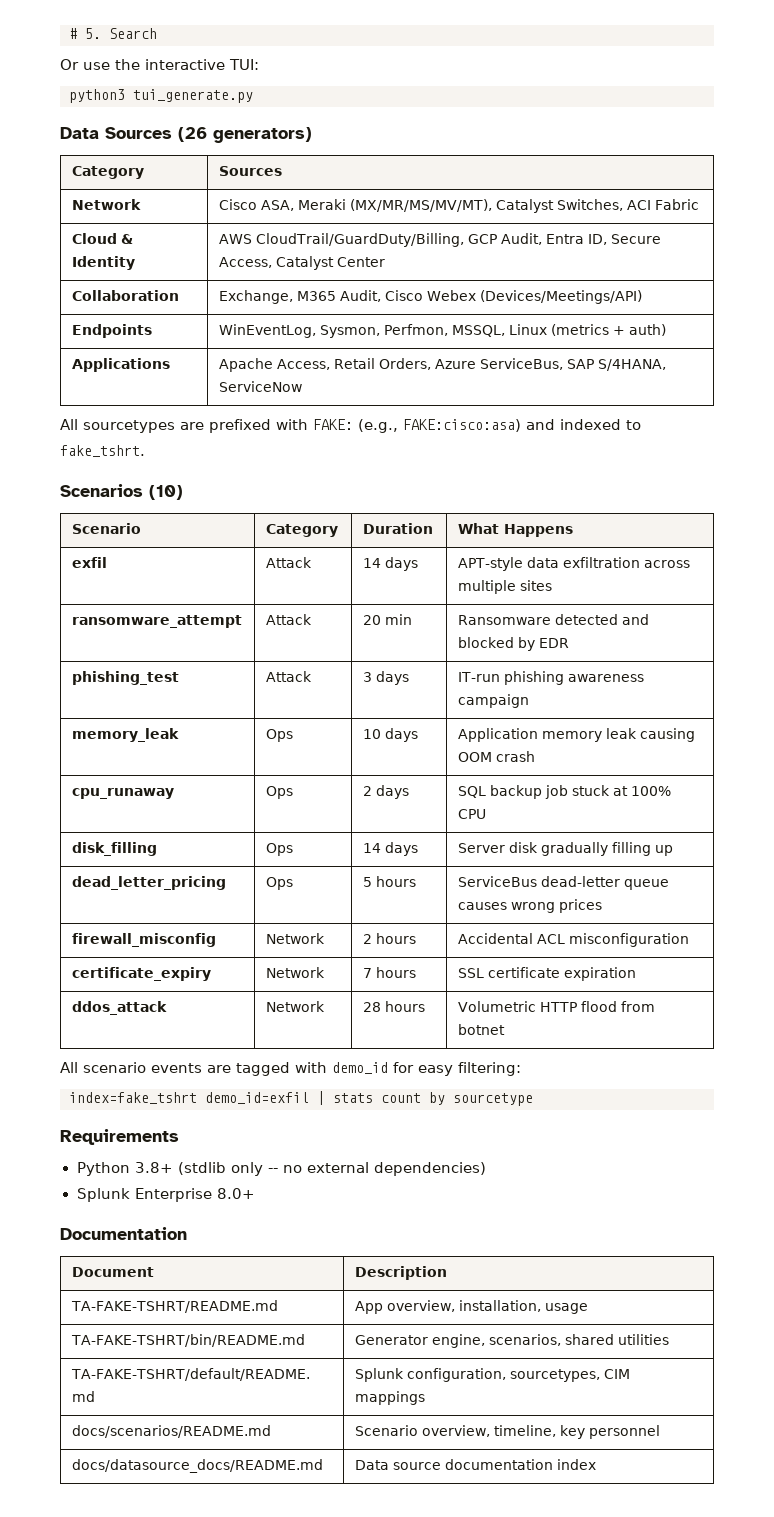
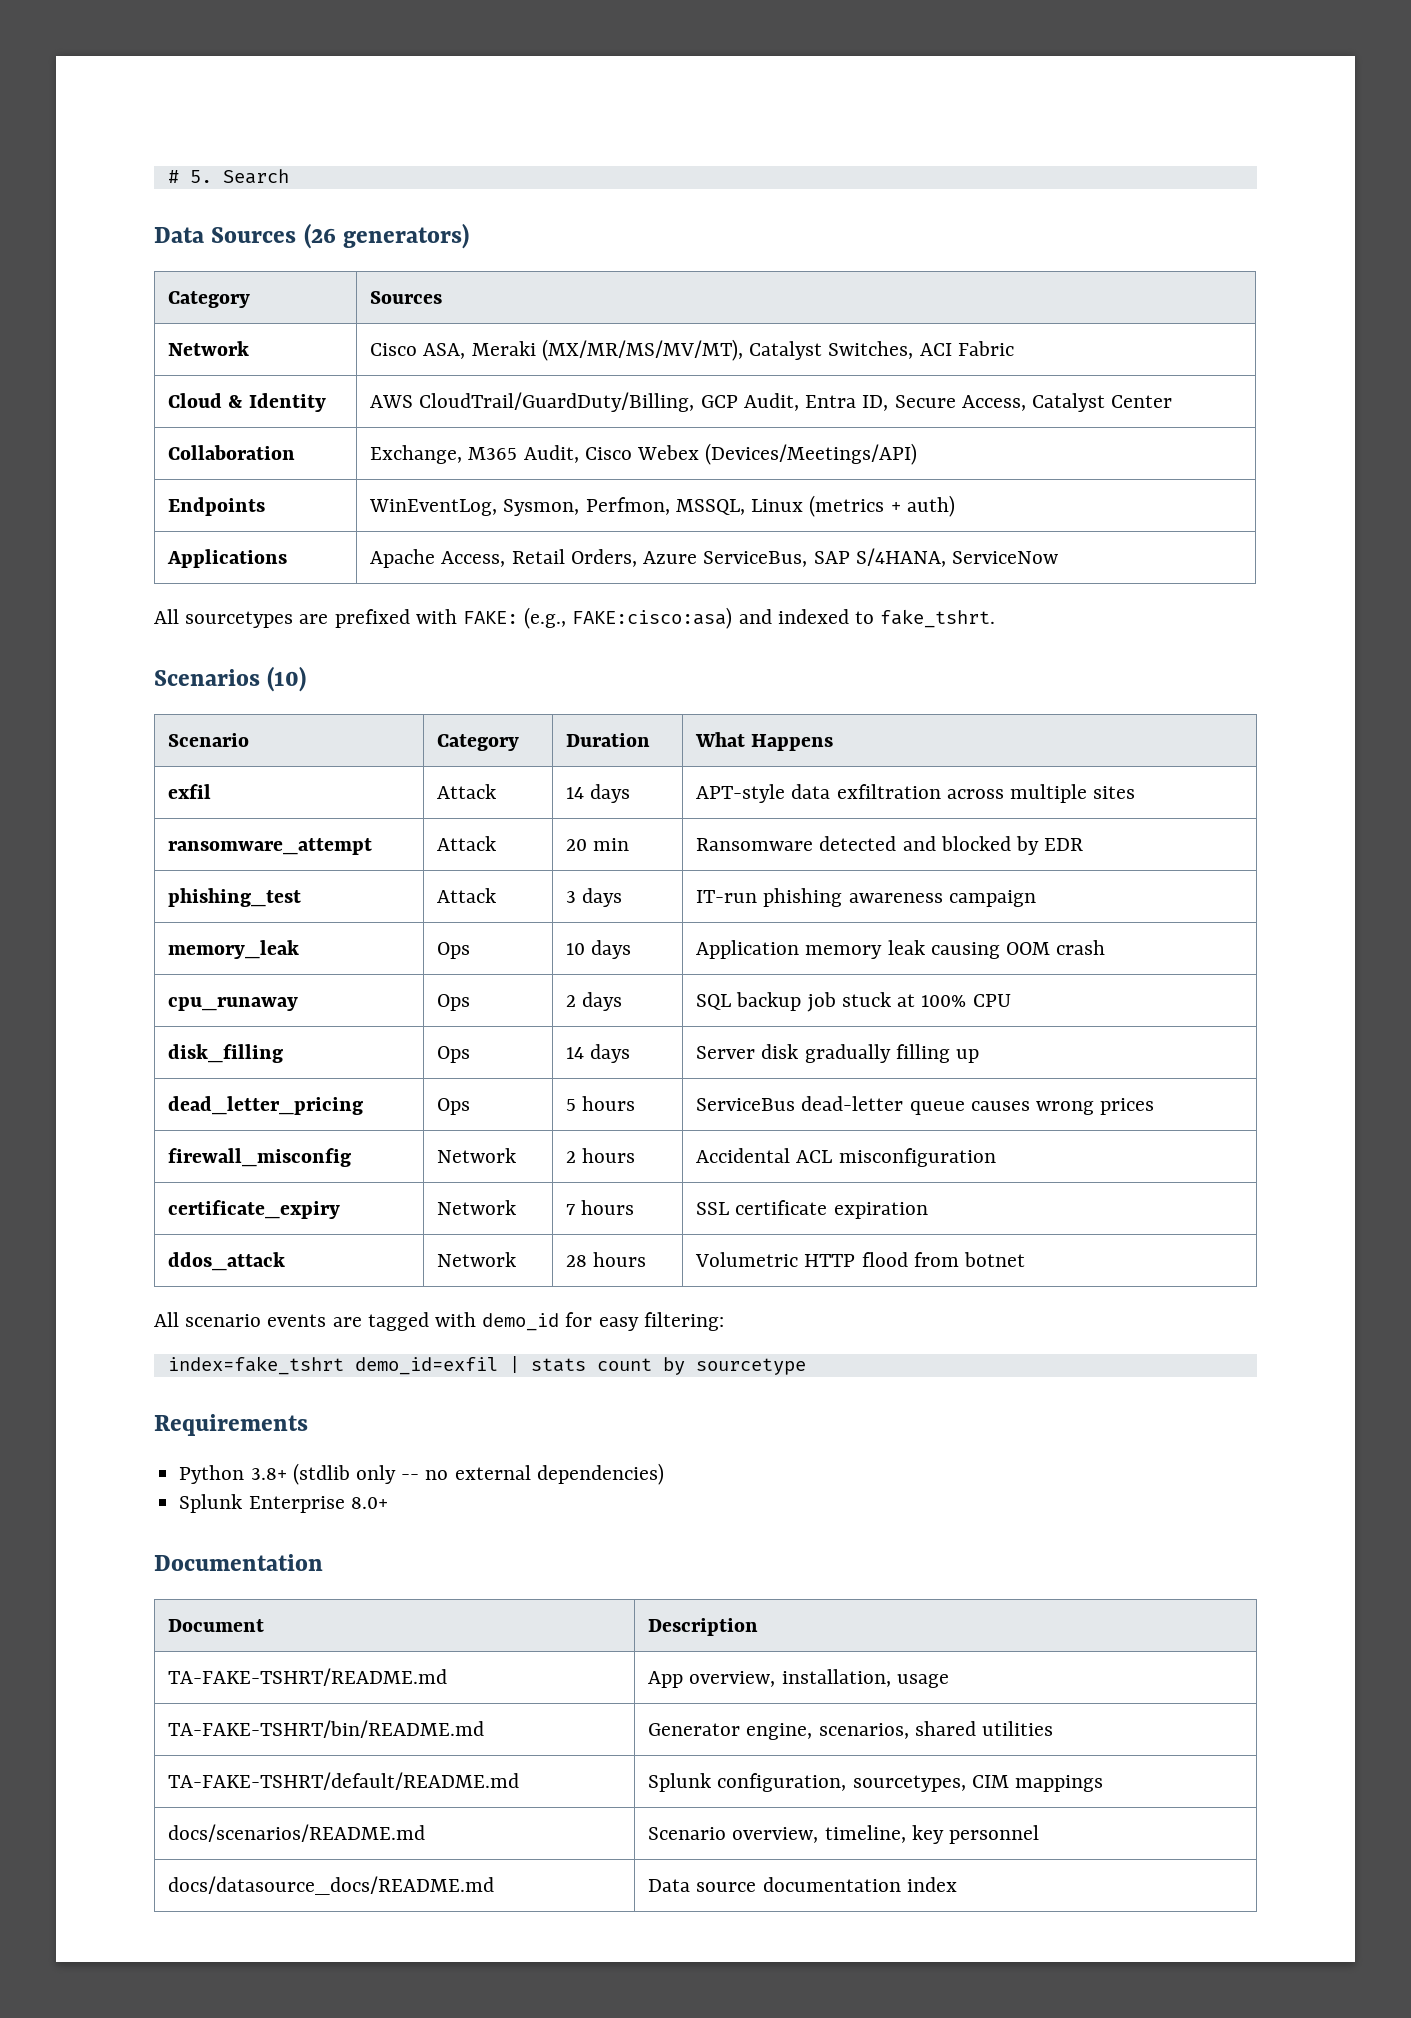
[60,59,259,70] [69,89,253,103] // Or use the interactive TUI: // python3 tui_generate.py -> (289, 176) none

